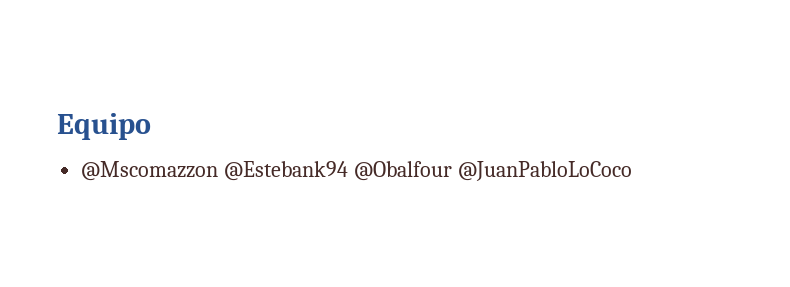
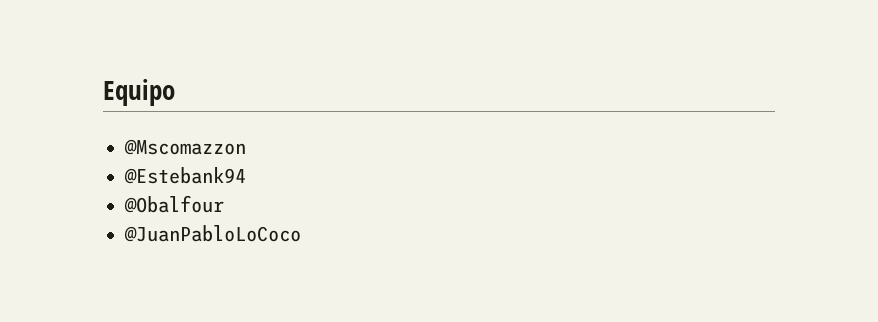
(219, 171) none -> (246, 147) //
(349, 171) none -> (246, 175) //
(453, 171) none -> (224, 204) //

